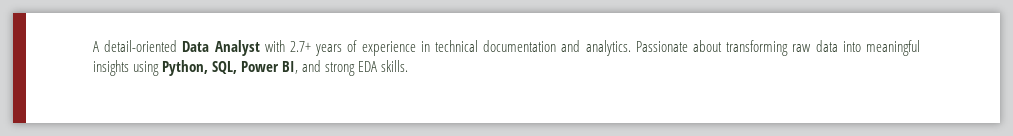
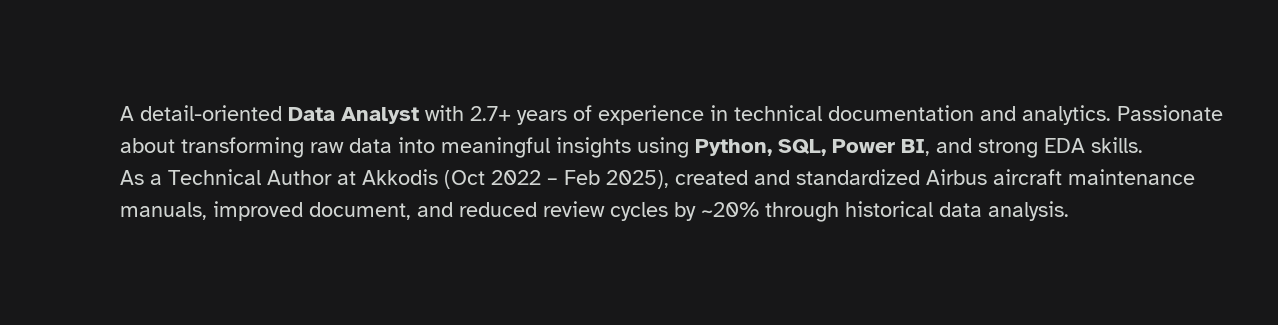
(409, 66) none -> [120,169,1195,189] [120,201,1069,222] // As a Technical Author at Akkodis (Oct 2022 – Feb 2025), created and standardized Airbus aircraft maintenance manuals, improved document, and reduced review cycles by ~20% through historical data analysis.

